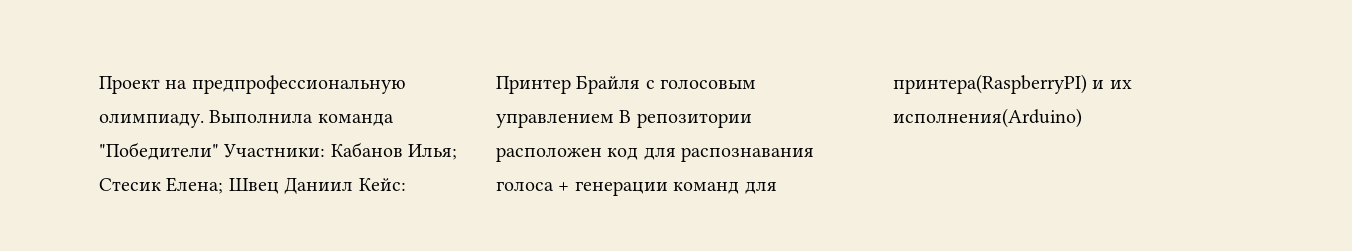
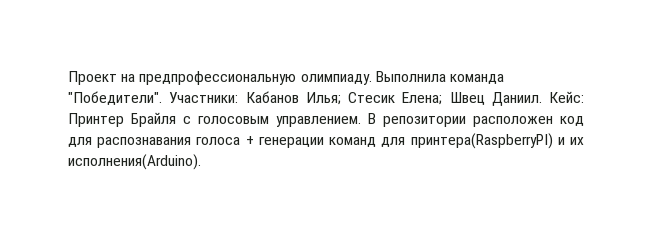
[99,142,219,160] "Победители" -> [68,91,162,105] "Победители".
[284,177,354,194] Даниил -> [491,92,542,106] Даниил.
[496,113,614,128] управлением -> [276,116,361,127] управлением.
[893,108,1082,128] исполнения(Arduino) -> [68,154,201,170] исполнения(Arduino).

